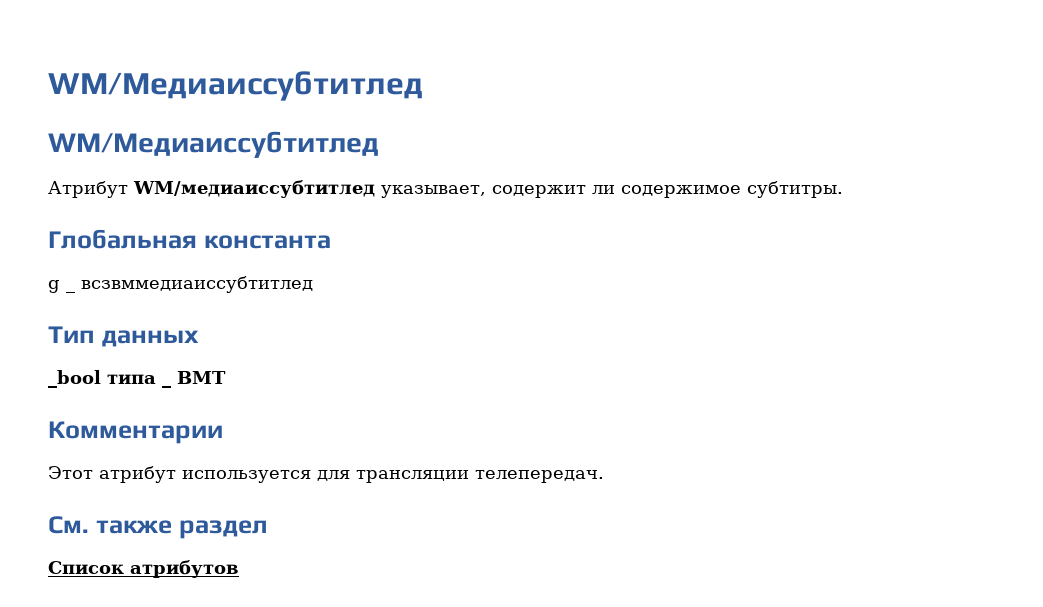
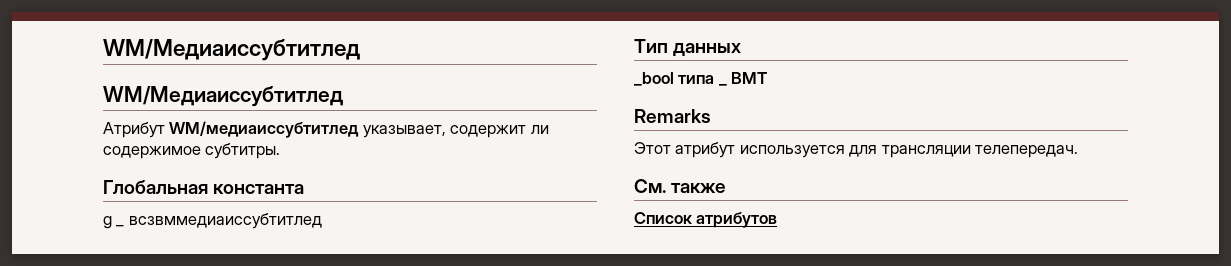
[48,421,223,444] Комментарии -> [634,109,711,123] Remarks
[178,520,268,539] раздел -> (727, 188) none

